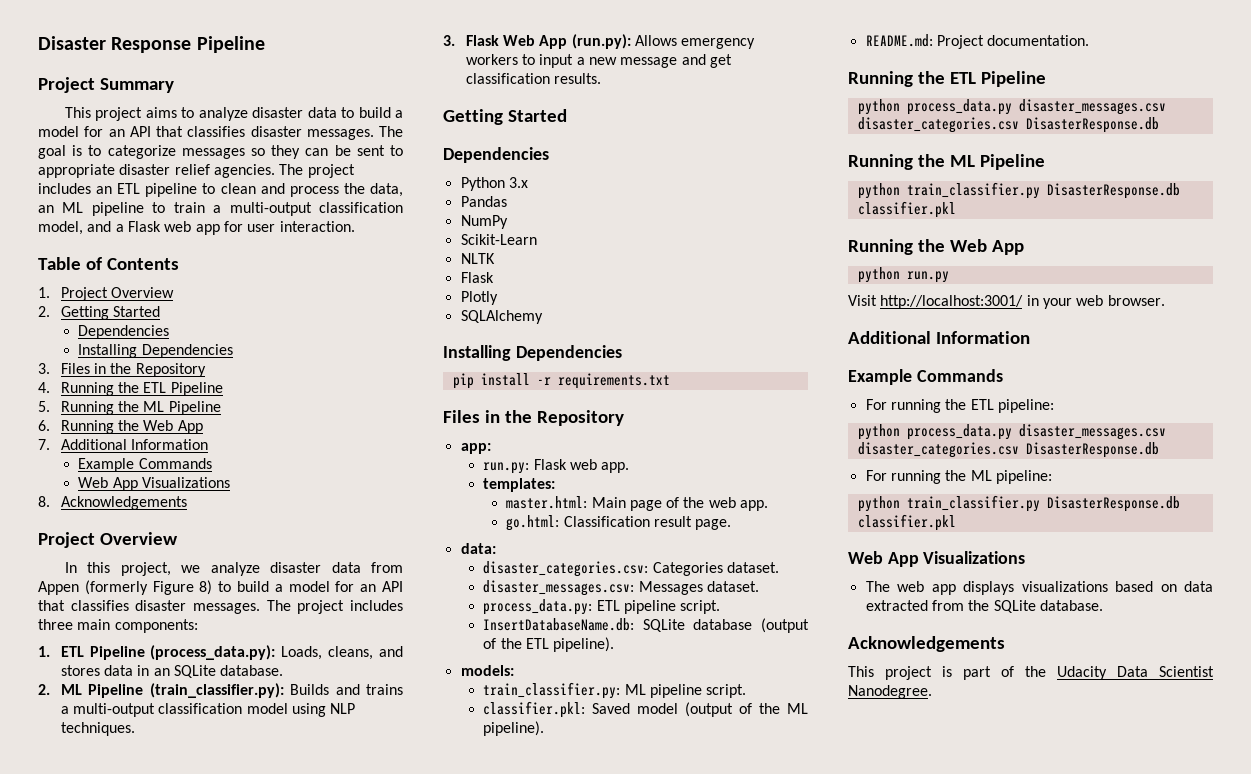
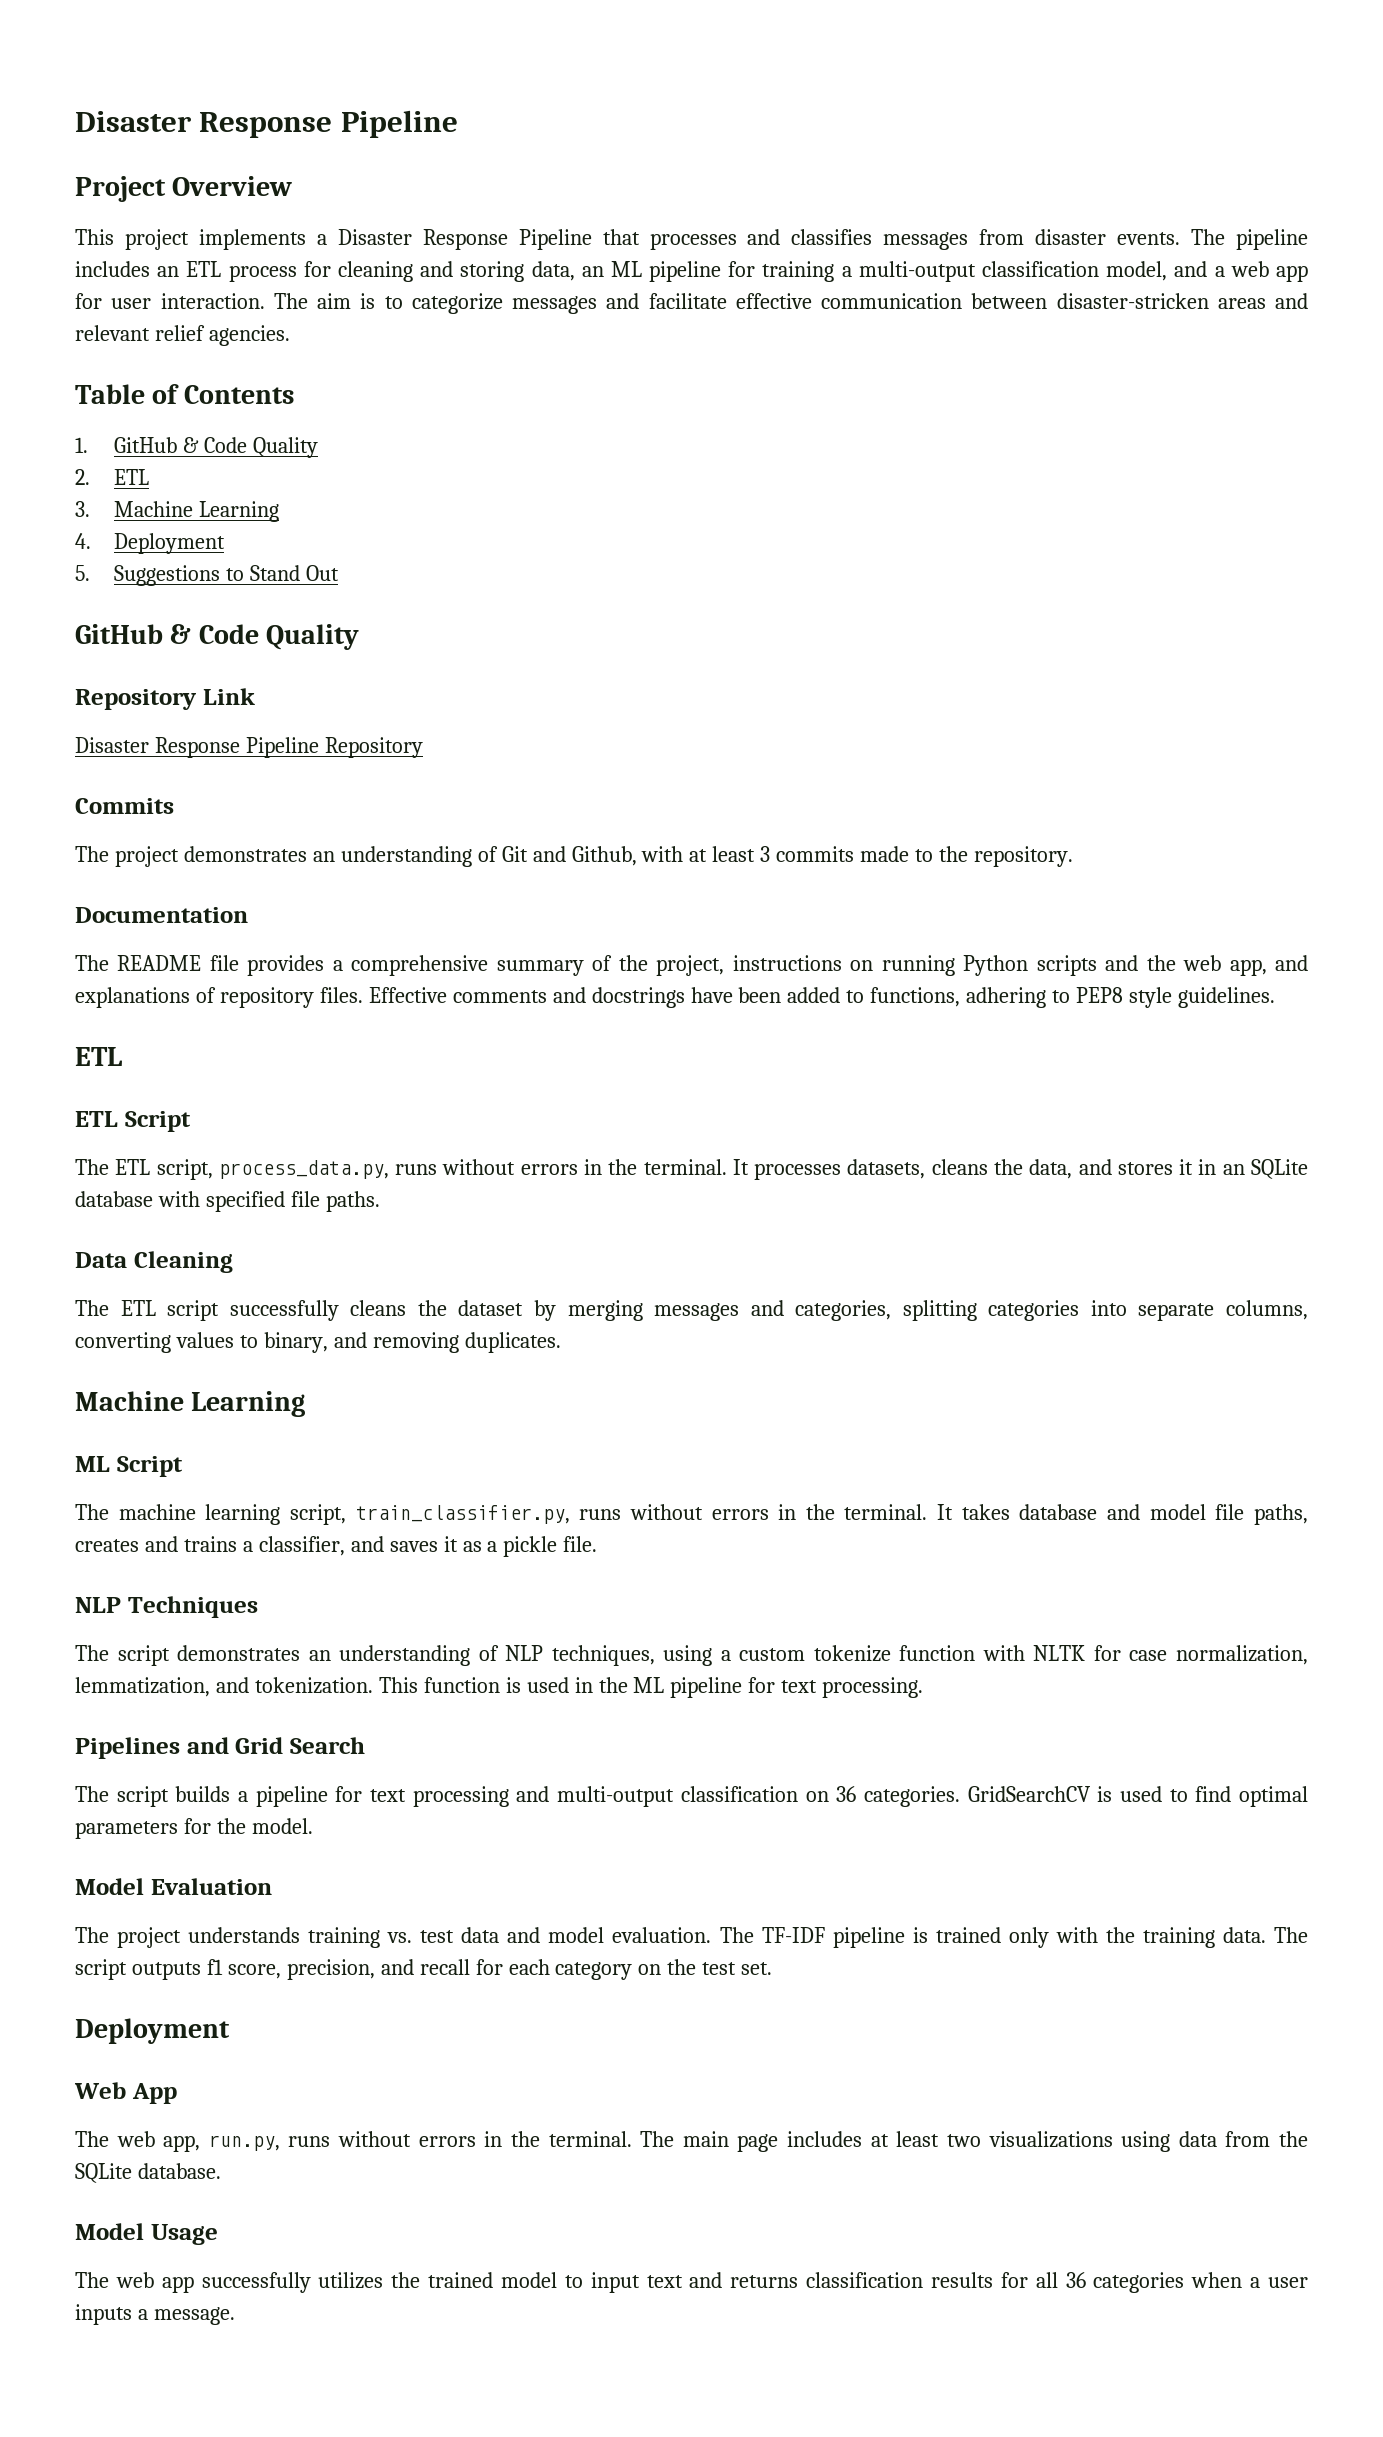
[99,78,174,93] [64,107,403,121] [38,126,403,140] [38,145,403,159] [38,164,355,178] [38,183,365,197] Summary // This project aims to analyze disaster data to build a model for an API that classifies disaster messages. The goal is to categorize messages so they can be sent to appropriate disaster relief agencies. The project includes an ETL pipeline to clean and process the -> [172,176,293,196] [75,229,1308,250] [75,261,525,282] Overview // This project implements a Disaster Response Pipeline that processes and classifies messages from disaster events. The pipeline includes an ETL process for cleaning and storing
[152,202,205,213] to train -> [728,261,835,282] for training
[127,221,161,232] Flask -> (1225, 271) none
[38,257,179,270] [38,287,175,301] [38,306,161,320] [78,325,170,339] [78,344,233,358] [38,363,206,377] [38,382,223,396] [38,401,221,415] [38,420,203,434] [38,439,209,450] [78,458,212,472] [78,477,231,491] [38,496,187,510] [38,532,178,548] [64,562,403,576] [38,580,404,595] [38,600,403,614] [38,619,198,633] [38,645,403,660] [60,665,284,678] [38,683,403,698] [60,703,356,717] [60,722,135,736] [443,34,756,49] [465,54,733,68] [465,73,602,84] [443,109,567,125] [443,147,549,163] [460,177,528,191] [460,196,507,207] [460,215,508,229] [460,234,537,245] [460,253,495,264] [460,272,494,283] [460,291,498,305] [460,310,543,324] [443,345,622,361] [452,373,670,389] [443,410,624,426] [460,443,491,454] [483,459,630,474] [483,478,556,492] [506,496,769,511] [506,515,732,531] [460,543,496,554] [483,561,780,577] [483,580,760,596] [483,599,721,615] [483,618,809,633] [483,637,615,652] [460,665,514,676] [483,682,747,699] [483,701,808,718] [483,721,545,736] [865,34,1090,49] [848,71,1046,87] [857,99,1166,115] [857,117,1159,133] [848,154,1045,170] [857,182,1180,199] [857,201,956,218] [848,239,1024,255] [857,267,949,283] [848,295,1165,309] [848,331,1030,344] [848,369,1003,385] [865,399,1054,413] [857,424,1166,440] [857,442,1159,458] [865,470,1052,484] [857,495,1180,512] [857,514,956,531] [848,551,1026,567] [865,581,1213,595] [865,600,1103,613] [848,636,1005,652] [848,666,1214,680] [848,685,932,699] // Table of Contents // 1. Project Overview // 2. Getting Started // Dependencies // Installing Dependencies // 3. Files in the Repository // 4. Running the ETL Pipeline // 5. Running the ML Pipeline // 6. Running the Web App // 7. Additional Information // Example Commands // Web App Visualizations // 8. Acknowledgements // Project Overview // In this project, we analyze disaster data from Appen (formerly Figure 8) to build a model for an API that classifies disaster messages. The project includes three main components: // 1. ETL Pipeline (process_data.py): Loads, cleans, and stores data in an SQLite database. // 2. ML Pipeline (train_classifier.py): Builds and trains a multi-output classification model using NLP techniques. // 3. Flask Web App (run.py): Allows emergency workers to input a new message and get classification results. // Getting Started // Dependencies // Python 3.x // Pandas // NumPy // Scikit-Learn // NLTK // Flask // Plotly // SQLAlchemy // Installing Dependencies // pip install -r requirements.txt // Files in the Repository // app: // run.py: Flask web app. // templates: // master.html: Main page of the web app. // go.html: Classification result page. // data: // disaster_categories.csv: Categories dataset. // disaster_messages.csv: Messages dataset. // process_data.py: ETL pipeline script. // InsertDatabaseName.db: SQLite database (output of the ETL pipeline). // models: // train_classifier.py: ML pipeline script. // classifier.pkl: Saved model (output of the ML pipeline). // README.md: Project documentation. // Running the ETL Pipeline // python process_data.py disaster_messages.csv disaster_categories.csv DisasterResponse.db // Running the ML Pipeline // python train_classifier.py DisasterResponse.db classifier.pkl // Running the Web App // python run.py // Visit http://localhost:3001/ in your web browser. // Additional Information // Example Commands // For running the ETL pipeline: // python process_data.py disaster_messages.csv disaster_categories.csv DisasterResponse.db // For running the ML pipeline: // python train_classifier.py DisasterResponse.db classifier.pkl // Web App Visualizations // The web app displays visualizations based on data extracted from the SQLite database. // Acknowledgements // This project is part of the Udacity Data Scientist Nanodegree. -> [273,293,1308,314] [75,325,290,346] [75,384,294,404] [75,437,319,458] [75,469,150,485] [75,501,280,522] [75,533,226,554] [75,565,340,586] [75,624,360,650] [75,688,255,710] [75,737,423,758] [75,798,174,814] [75,846,1073,867] [75,907,248,923] [75,955,1308,976] [75,987,1275,1008] [75,1047,122,1066] [75,1111,191,1132] [75,1159,1308,1180] [75,1191,380,1212] [75,1251,233,1273] [75,1300,1308,1321] [75,1332,561,1353] [75,1391,306,1417] [75,1456,183,1477] [75,1504,1309,1525] [75,1536,598,1557] [75,1596,258,1618] [75,1645,1308,1666] [75,1677,924,1698] [75,1737,365,1759] [75,1786,1309,1807] [75,1818,313,1839] [75,1878,272,1895] [75,1927,1308,1948] [75,1959,773,1980] [75,2018,230,2044] [74,2082,177,2104] [75,2131,1308,2152] [75,2163,221,2183] [75,2223,218,2245] [75,2272,1309,2293] [75,2304,235,2325] The aim is to categorize messages and facilitate effective communication between disaster-stricken areas and relevant relief agencies. // Table of Contents // 1. GitHub & Code Quality // 2. ETL // 3. Machine Learning // 4. Deployment // 5. Suggestions to Stand Out // GitHub & Code Quality // Repository Link // Disaster Response Pipeline Repository // Commits // The project demonstrates an understanding of Git and Github, with at least 3 commits made to the repository. // Documentation // The README file provides a comprehensive summary of the project, instructions on running Python scripts and the web app, and explanations of repository files. Effective comments and docstrings have been added to functions, adhering to PEP8 style guidelines. // ETL // ETL Script // The ETL script, process_data.py, runs without errors in the terminal. It processes datasets, cleans the data, and stores it in an SQLite database with specified file paths. // Data Cleaning // The ETL script successfully cleans the dataset by merging messages and categories, splitting categories into separate columns, converting values to binary, and removing duplicates. // Machine Learning // ML Script // The machine learning script, train_classifier.py, runs without errors in the terminal. It takes database and model file paths, creates and trains a classifier, and saves it as a pickle file. // NLP Techniques // The script demonstrates an understanding of NLP techniques, using a custom tokenize function with NLTK for case normalization, lemmatization, and tokenization. This function is used in the ML pipeline for text processing. // Pipelines and Grid Search // The script builds a pipeline for text processing and multi-output classification on 36 categories. GridSearchCV is used to find optimal parameters for the model. // Model Evaluation // The project understands training vs. test data and model evaluation. The TF-IDF pipeline is trained only with the training data. The script outputs f1 score, precision, and recall for each category on the test set. // Deployment // Web App // The web app, run.py, runs without errors in the terminal. The main page includes at least two visualizations using data from the SQLite database. // Model Usage // The web app successfully utilizes the trained model to input text and returns classification results for all 36 categories when a user inputs a message.

